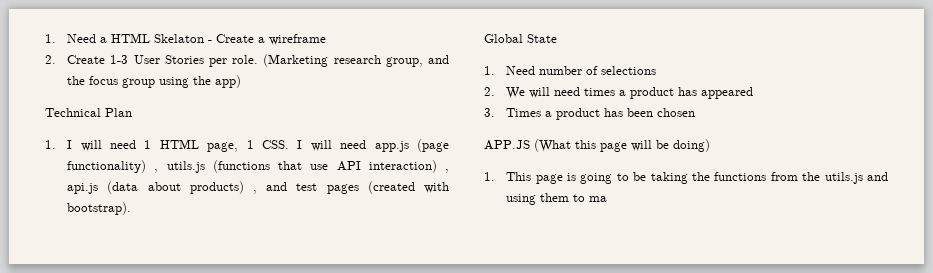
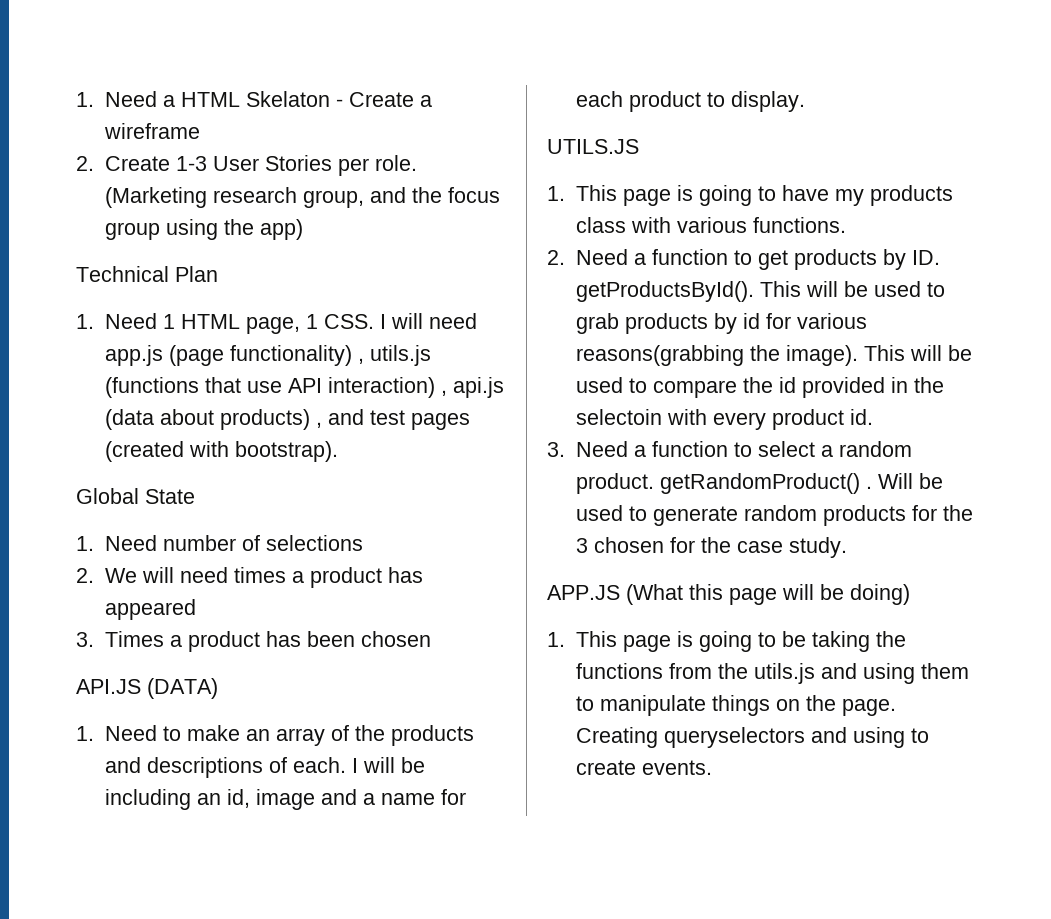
[67,140,137,151] I will need -> [104,313,157,329] Need
(696, 112) none -> [76,678,218,699] [76,725,474,746] [104,757,425,778] [104,789,466,810] [575,91,805,112] [547,139,639,154] [547,185,953,206] [575,217,846,233] [547,249,940,270] [575,281,945,302] [575,313,867,334] [575,345,972,366] [575,377,944,398] [575,409,873,430] [547,441,912,457] [575,473,943,494] [575,505,973,526] [575,537,847,558] // API.JS (DATA) // 1. Need to make an array of the products and descriptions of each. I will be including an id, image and a name for each product to display. // UTILS.JS // 1. This page is going to have my products class with various functions. // 2. Need a function to get products by ID. getProductsById(). This will be used to grab products by id for various reasons(grabbing the image). This will be used to compare the id provided in the selectoin with every product id. // 3. Need a function to select a random product. getRandomProduct() . Will be used to generate random products for the 3 chosen for the case study.
[589,196,608,202] ma -> [599,695,896,716] [575,727,929,748] [575,760,712,775] manipulate things on the page. Creating queryselectors and using to create events.

